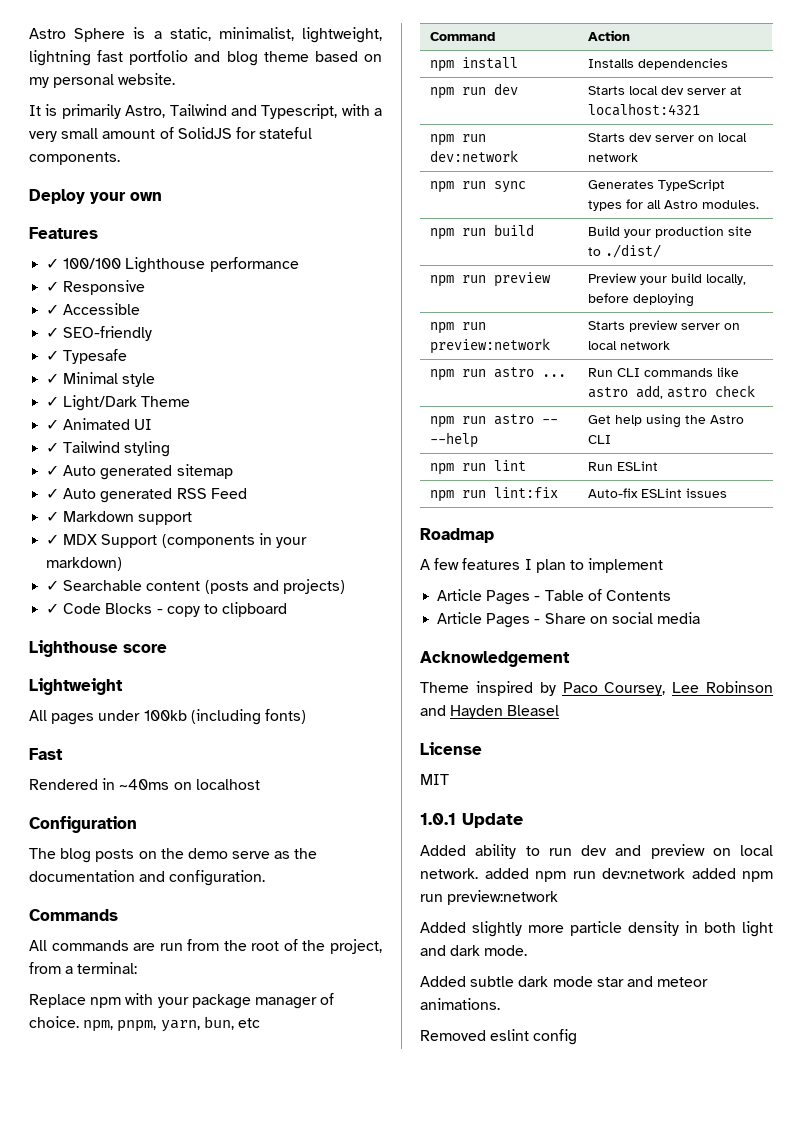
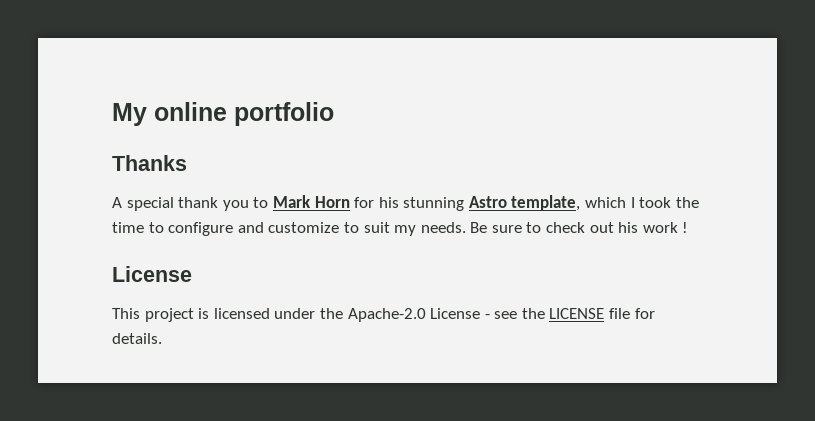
[29,27,382,43] [29,50,382,66] [29,73,176,88] [29,104,382,119] [29,127,313,142] [29,152,120,165] [29,189,162,204] [29,227,98,239] [46,257,299,273] [46,280,146,295] [46,303,141,315] [46,326,153,341] [46,349,128,364] [46,372,156,387] [46,395,191,411] [46,418,153,430] [46,441,171,457] [46,464,233,480] [46,488,247,503] [46,511,193,525] [46,533,307,548] [46,557,123,571] [46,579,345,594] [46,602,288,617] [29,640,167,657] [29,678,123,695] [29,709,306,725] [29,748,63,760] [29,778,260,790] [29,816,137,833] [29,848,318,863] [29,870,266,886] [29,909,118,921] [29,939,382,954] [29,962,138,974] [29,993,335,1009] [29,1016,260,1032] [430,32,496,41] [588,30,631,41] [430,57,519,72] [588,58,729,70] [430,83,519,99] [588,86,743,95] [588,103,701,116] [430,134,487,146] [430,150,519,162] [588,133,748,142] [588,153,639,162] [430,181,527,193] [588,179,726,191] [588,199,760,211] [430,224,535,240] [588,226,753,238] [588,244,662,258] [430,272,552,287] [588,273,747,285] [588,293,695,307] [430,322,487,334] [430,338,551,354] [588,320,741,332] [588,341,671,350] [430,367,567,381] [588,367,740,377] [588,385,756,399] [430,414,559,428] [430,432,479,448] [588,414,745,428] [588,435,612,444] [430,460,527,475] [588,461,659,471] [430,487,559,502] [588,488,728,498] [420,528,494,543] [420,558,664,573] [437,589,671,605] [437,612,701,628] [420,651,570,667] [420,681,773,696] [420,705,560,719] [420,742,482,755] [420,774,449,785] [420,813,523,828] [420,844,773,859] [420,868,773,882] [420,890,559,905] [420,921,773,937] [420,945,528,956] [420,976,709,987] [420,998,500,1010] [420,1029,578,1045] Astro Sphere is a static, minimalist, lightweight, lightning fast portfolio and blog theme based on my personal website. // It is primarily Astro, Tailwind and Typescript, with a very small amount of SolidJS for stateful components. // Deploy your own // Features // ✓ 100/100 Lighthouse performance // ✓ Responsive // ✓ Accessible // ✓ SEO-friendly // ✓ Typesafe // ✓ Minimal style // ✓ Light/Dark Theme // ✓ Animated UI // ✓ Tailwind styling // ✓ Auto generated sitemap // ✓ Auto generated RSS Feed // ✓ Markdown support // ✓ MDX Support (components in your markdown) // ✓ Searchable content (posts and projects) // ✓ Code Blocks - copy to clipboard // Lighthouse score // Lightweight // All pages under 100kb (including fonts) // Fast // Rendered in ~40ms on localhost // Configuration // The blog posts on the demo serve as the documentation and configuration. // Commands // All commands are run from the root of the project, from a terminal: // Replace npm with your package manager of choice. npm, pnpm, yarn, bun, etc // Command | Action // npm install | Installs dependencies // npm run dev | Starts local dev server at localhost:4321 // npm run dev:network | Starts dev server on local network // npm run sync | Generates TypeScript types for all Astro modules. // npm run build | Build your production site to ./dist/ // npm run preview | Preview your build locally, before deploying // npm run preview:network | Starts preview server on local network // npm run astro ... | Run CLI commands like astro add, astro check // npm run astro -- --help | Get help using the Astro CLI // npm run lint | Run ESLint // npm run lint:fix | Auto-fix ESLint issues // Roadmap // A few features I plan to implement // Article Pages - Table of Contents // Article Pages - Share on social media // Acknowledgement // Theme inspired by Paco Coursey, Lee Robinson and Hayden Bleasel // License // MIT // 1.0.1 Update // Added ability to run dev and preview on local network. added npm run dev:network added npm run preview:network // Added slightly more particle density in both light and dark mode. // Added subtle dark mode star and meteor animations. // Removed eslint config -> [112,102,334,126] [112,155,187,171] [112,195,699,211] [112,222,689,236] [112,266,192,282] [112,308,655,322] [112,333,162,344] My online portfolio // Thanks // A special thank you to Mark Horn for his stunning Astro template, which I took the time to configure and customize to suit my needs. Be sure to check out his work ! // License // This project is licensed under the Apache-2.0 License - see the LICENSE file for details.

